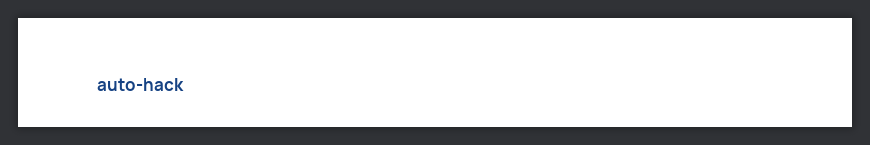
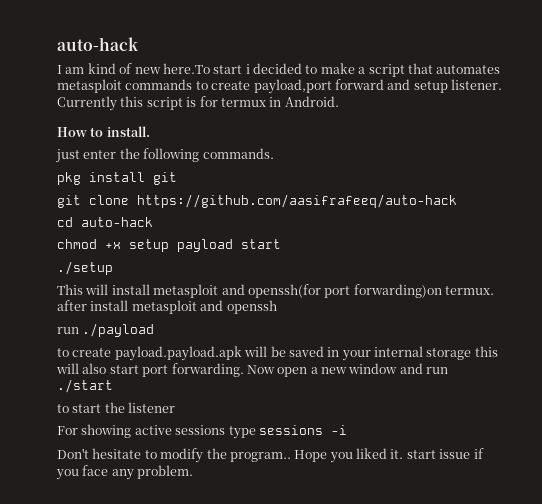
[97,78,184,91] auto-hack -> [57,37,139,51] [57,63,501,77] [57,79,502,94] [57,96,339,111] [57,126,150,137] [56,148,274,163] [57,172,177,185] [57,194,457,208] [57,217,153,227] [57,239,281,252] [57,261,113,275] [57,284,494,298] [57,300,277,314] [57,323,155,337] [57,346,498,361] [56,363,449,377] [57,379,113,393] [57,402,176,413] [57,424,347,439] [57,448,484,463] [56,465,194,480] auto-hack // I am kind of new here.To start i decided to make a script that automates metasploit commands to create payload,port forward and setup listener. Currently this script is for termux in Android. // How to install. // just enter the following commands. // pkg install git // git clone https://github.com/aasifrafeeq/auto-hack // cd auto-hack // chmod +x setup payload start // ./setup // This will install metasploit and openssh(for port forwarding)on termux. after install metasploit and openssh // run ./payload // to create payload.payload.apk will be saved in your internal storage this will also start port forwarding. Now open a new window and run ./start // to start the listener // For showing active sessions type sessions -i // Don't hesitate to modify the program.. Hope you liked it. start issue if you face any problem.

